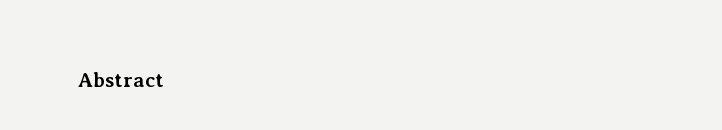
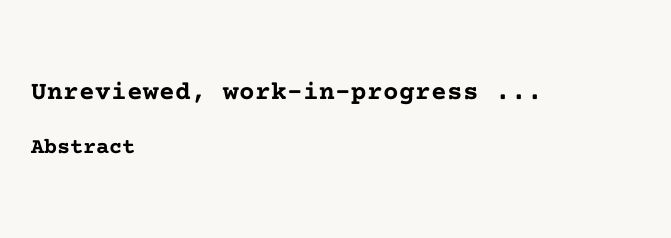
(78, 79) none -> [31,81,543,105] Unreviewed, work-in-progress ... //

